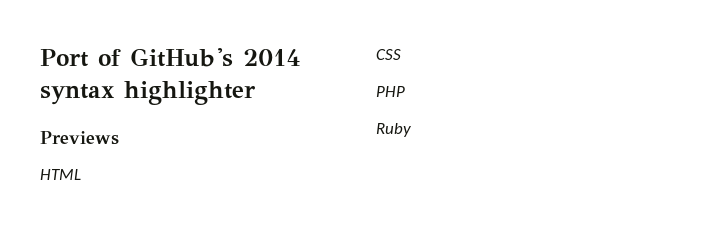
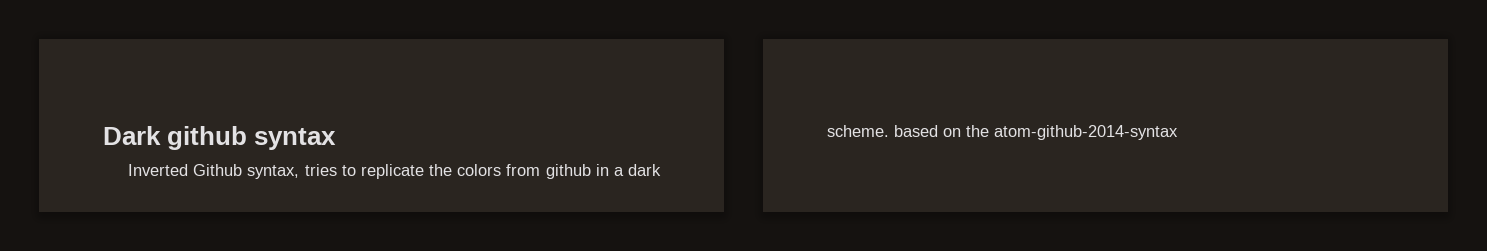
[40,48,301,67] [40,81,256,105] [40,131,119,145] [40,169,81,180] [376,49,401,60] [376,86,405,97] [376,123,411,137] Port of GitHub's 2014 syntax highlighter // Previews // HTML // CSS // PHP // Ruby -> [103,126,337,150] [128,164,661,179] [827,125,1178,140] Dark github syntax // Inverted Github syntax, tries to replicate the colors from github in a dark scheme. based on the atom-github-2014-syntax

